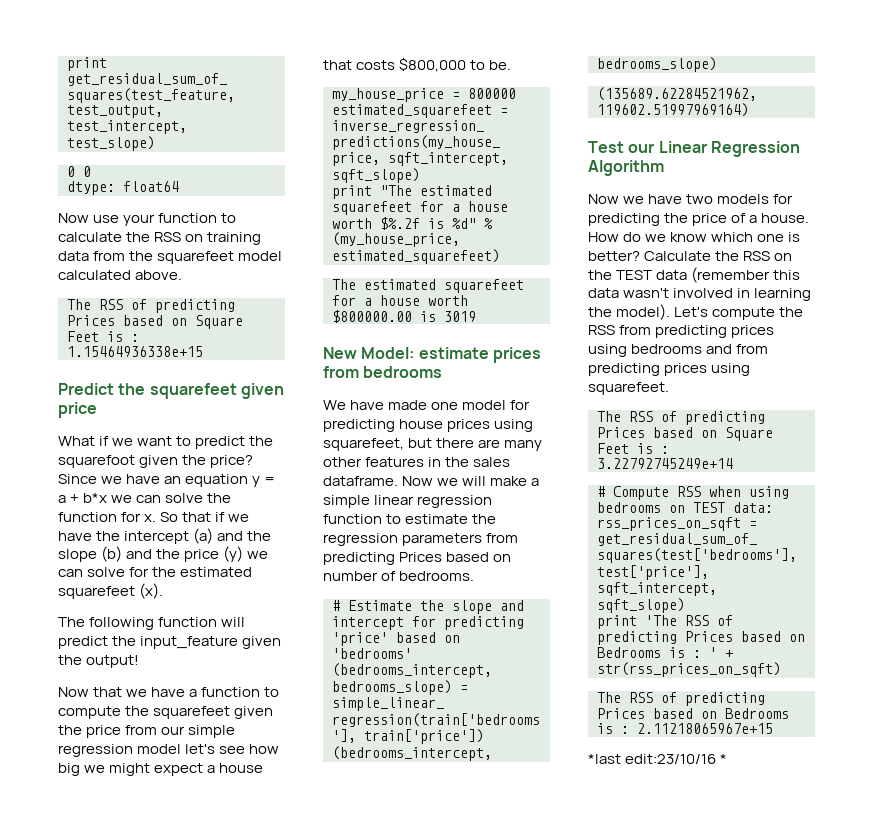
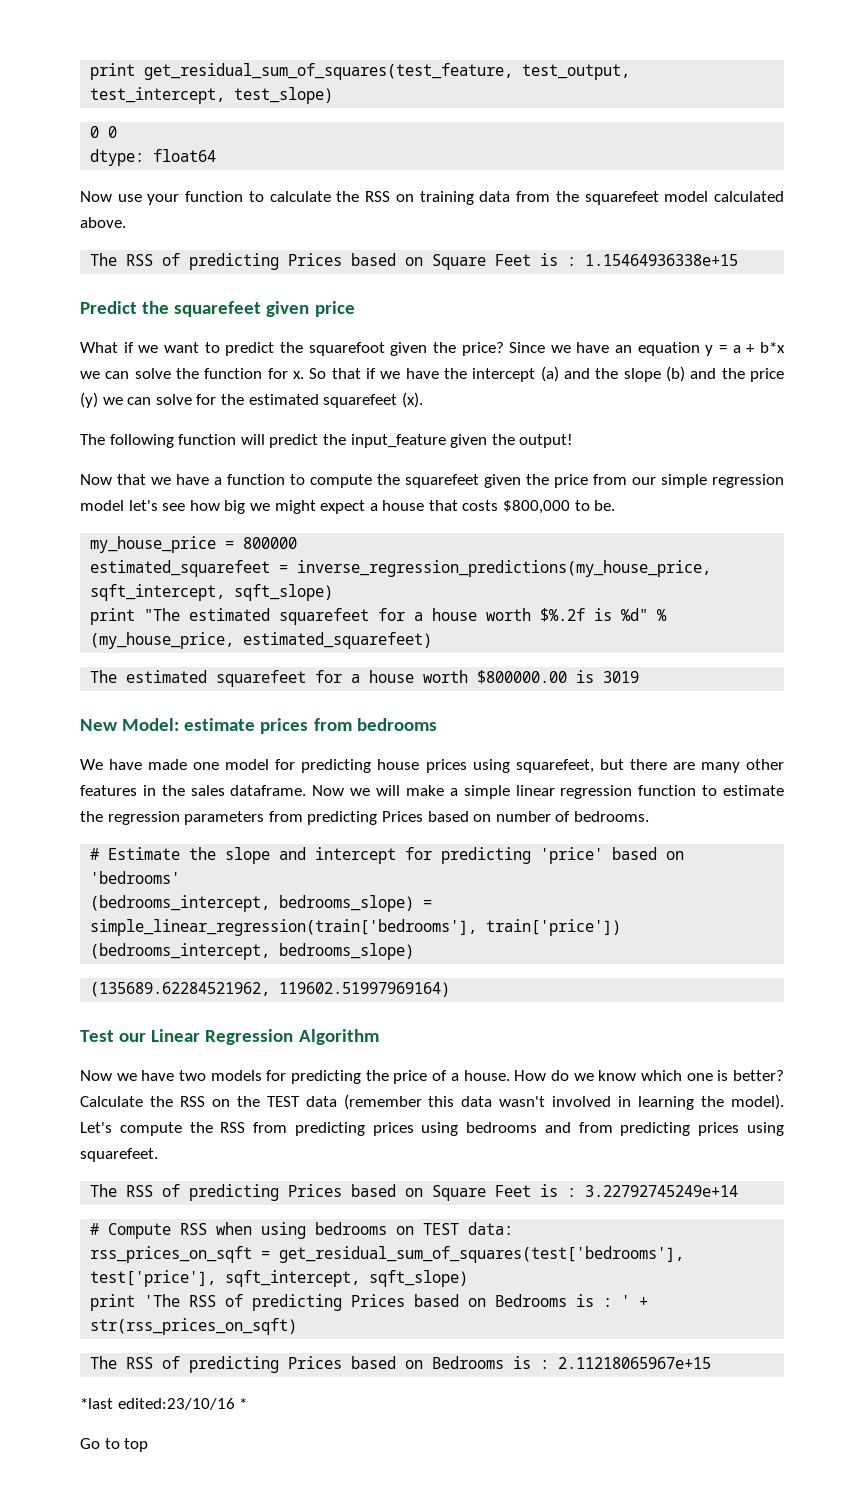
[625,754,717,764] edit:23/10/16 -> [117,1398,235,1410] edited:23/10/16
(728, 759) none -> [80,1438,149,1452] // Go to top

